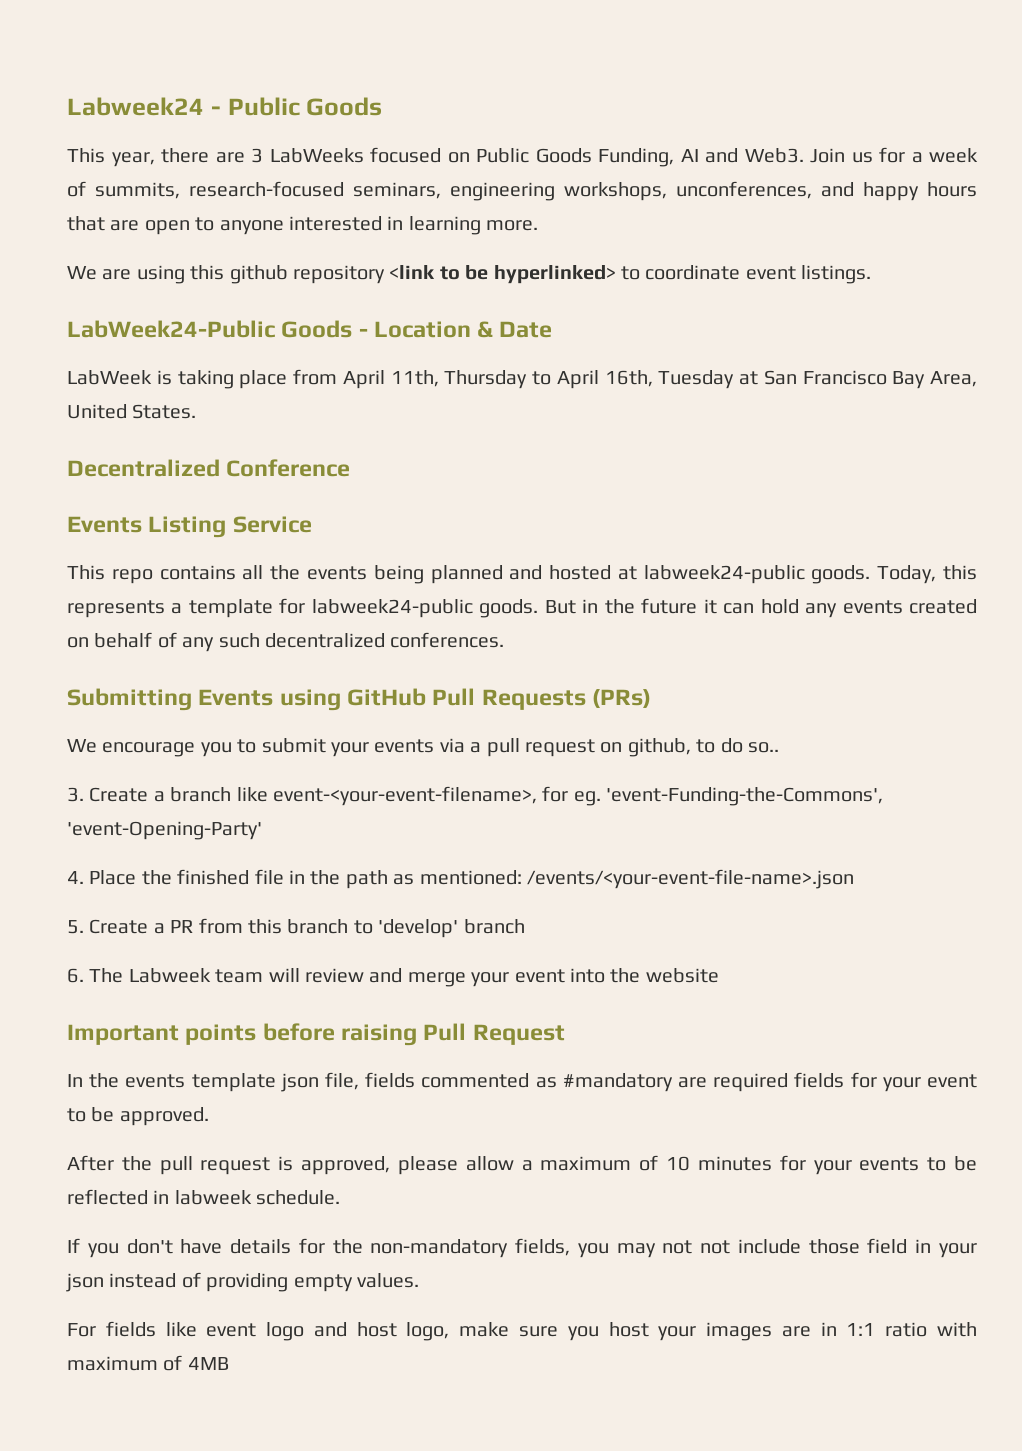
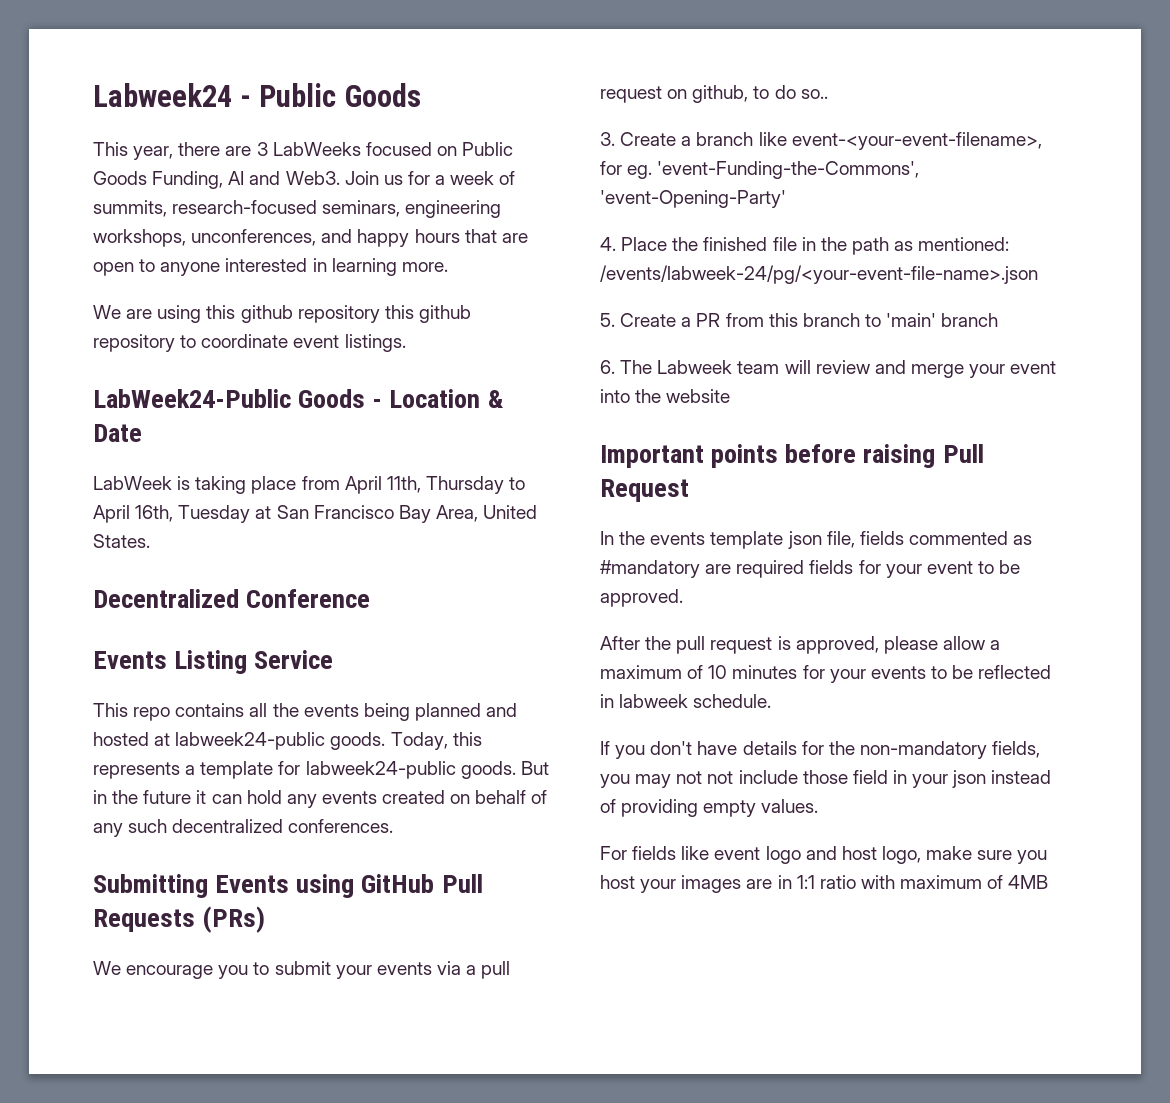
[389,265,616,284] <link to be hyperlinked> -> [384,305,471,323] [93,334,175,352] this github repository
[527,869,854,889] /events/<your-event-file-name>.json -> [600,265,1038,284] /events/labweek-24/pg/<your-event-file-name>.json
[378,919,459,938] 'develop' -> [886,313,937,327] 'main'

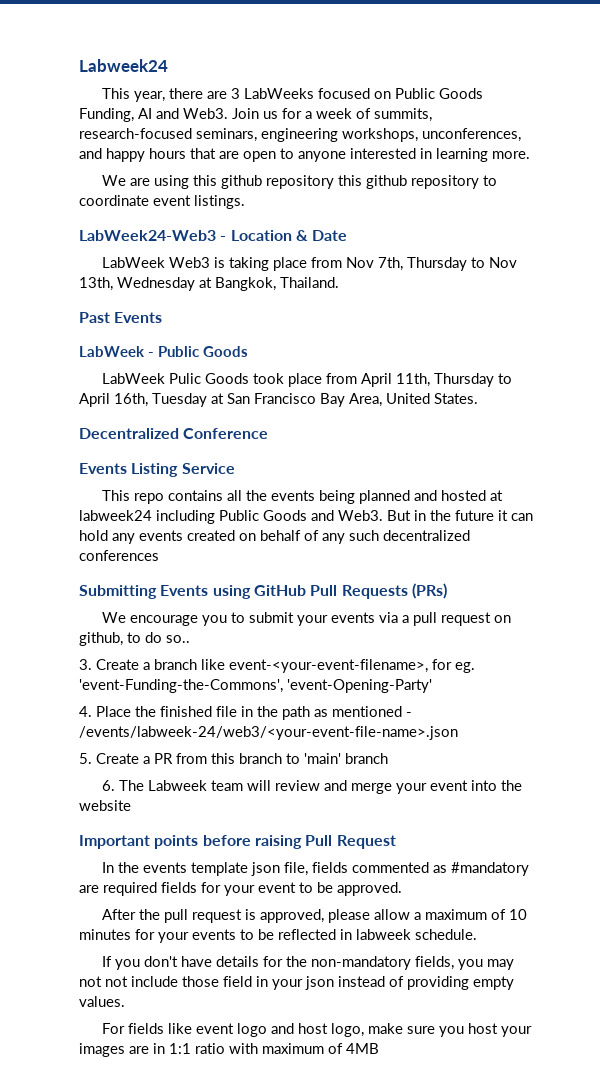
[240,83,421,107] - Public Goods -> (168, 65) none
[93,389,366,408] LabWeek24-Public Goods -> [79,230,216,241] LabWeek24-Web3
(172, 483) none -> [168,257,210,268] Web3
(340, 483) none -> [345,257,517,271] [79,277,339,291] [79,312,163,323] [79,346,249,357] [101,373,357,387] Nov 7th, Thursday to Nov 13th, Wednesday at Bangkok, Thailand. // Past Events // LabWeek - Public Goods // LabWeek Pulic Goods took place from
[175,732,482,750] [93,761,516,779] labweek24-public goods. Today, this represents a template for labweek24-public goods. -> [79,510,383,524] labweek24 including Public Goods and Web3.
[288,819,394,833] conferences. -> [79,550,159,561] conferences
[918,237,1010,251] [600,265,1038,284] mentioned: /events/labweek-24/pg/<your-event-file-name>.json -> [332,706,412,717] [79,726,458,740] mentioned - /events/labweek-24/web3/<your-event-file-name>.json

